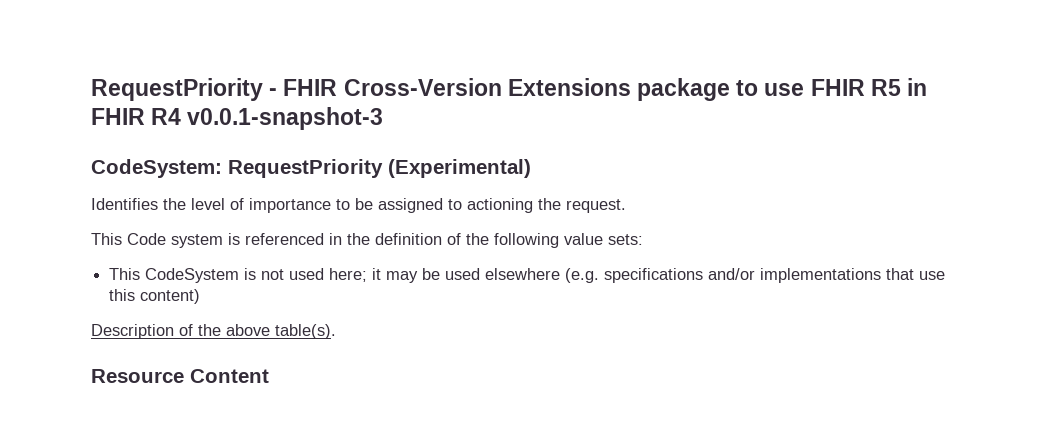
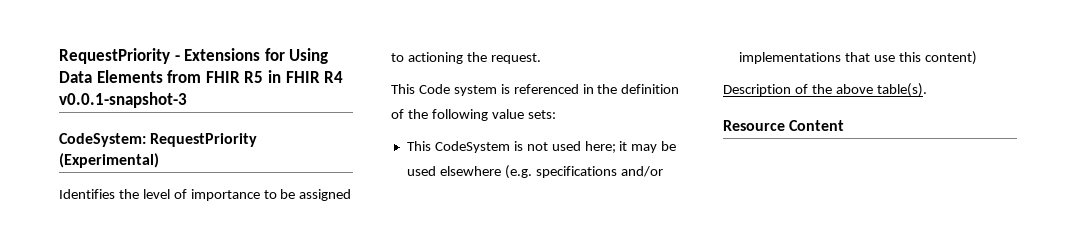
[283,78,805,101] FHIR Cross-Version Extensions package to use -> [184,48,329,64] [59,70,202,83] Extensions for Using Data Elements from

